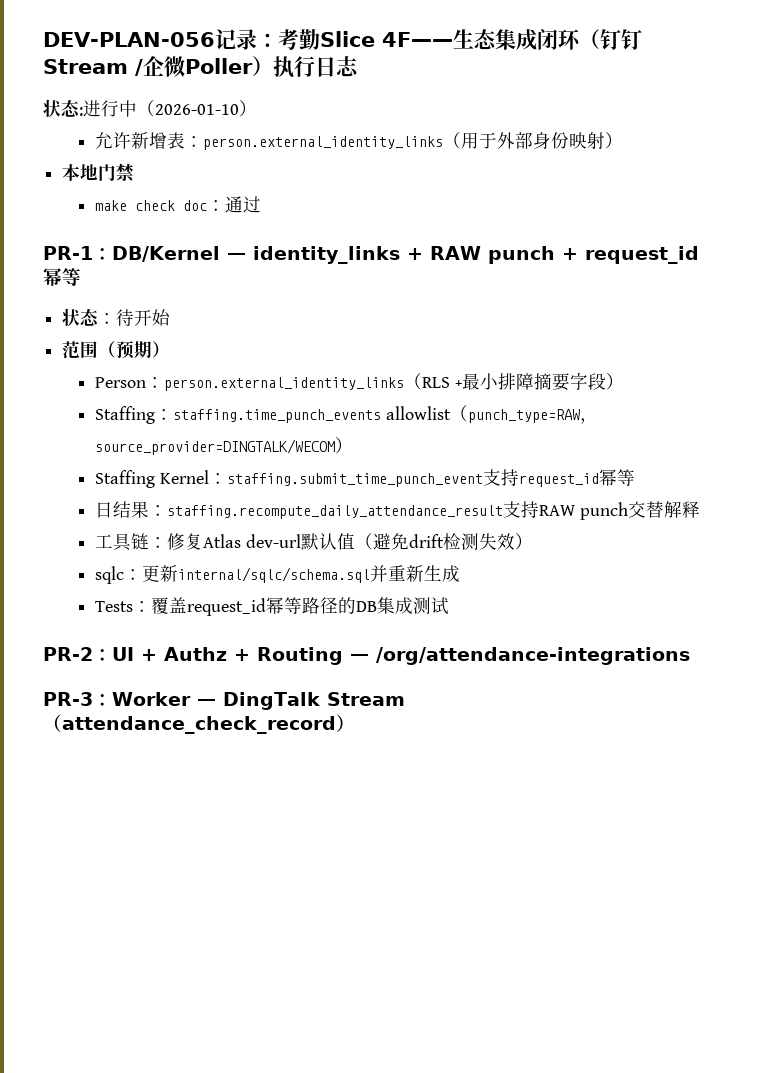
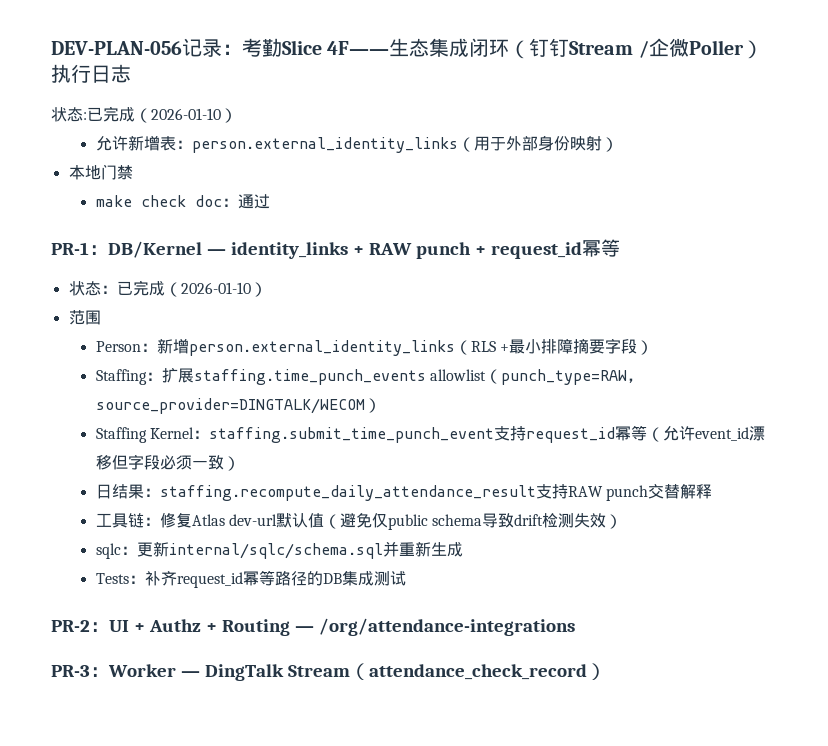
[83,100,137,117] 进行中 -> [87,106,135,122] 已完成
[116,309,171,326] 待开始 -> [116,280,267,297] 已完成（2026-01-10）
[98,341,171,359] （预期） -> (101, 317) none
(164, 382) none -> [156,338,189,354] 新增
(173, 414) none -> [161,368,194,383] 扩展
(635, 477) none -> [647,426,766,442] [95,454,240,471] （允许event_id漂移但字段必须一致）
(409, 541) none -> [372,513,515,530] 仅public schema导致
[150,597,187,614] 覆盖 -> [144,571,177,586] 补齐

